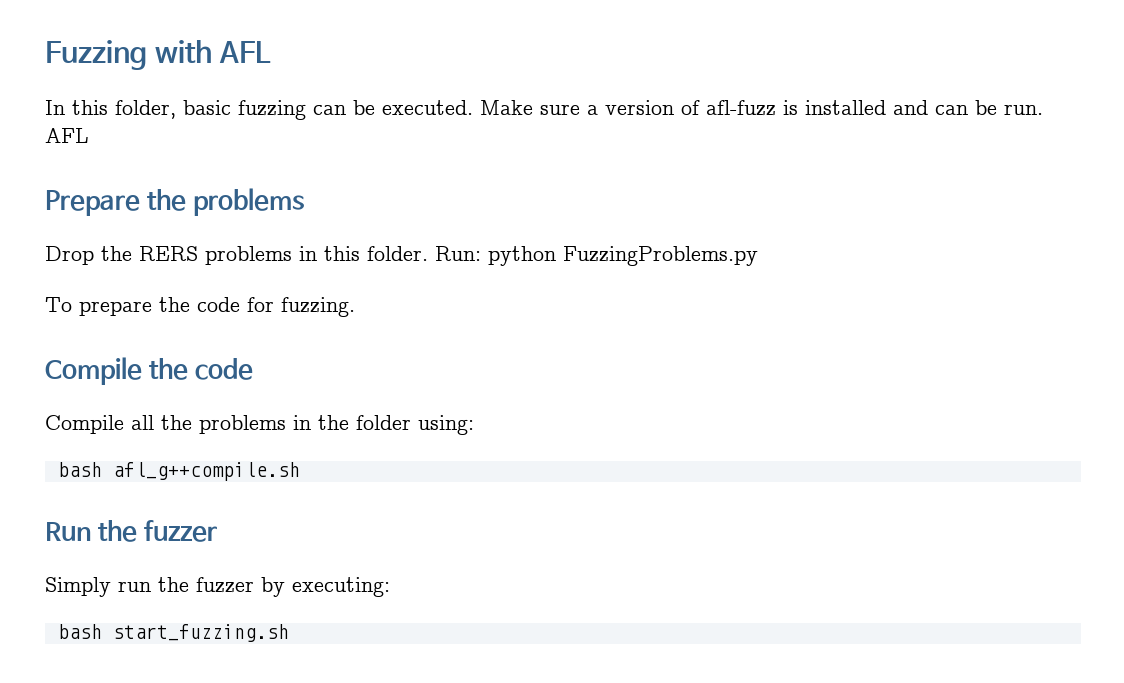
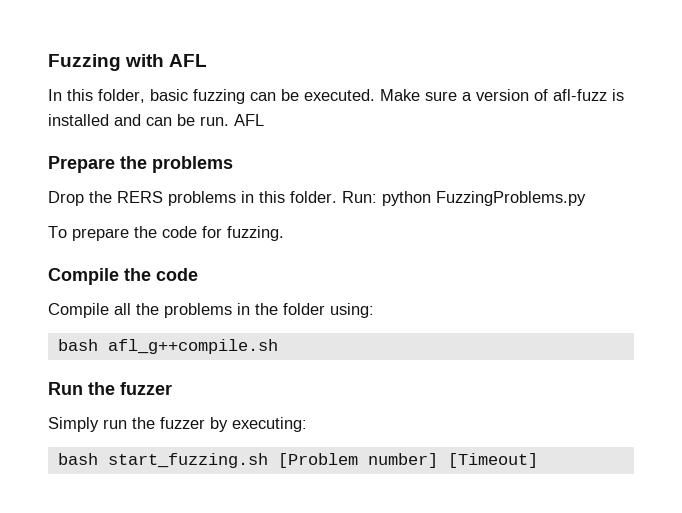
(289, 633) none -> [277,453,538,468] [Problem number] [Timeout]

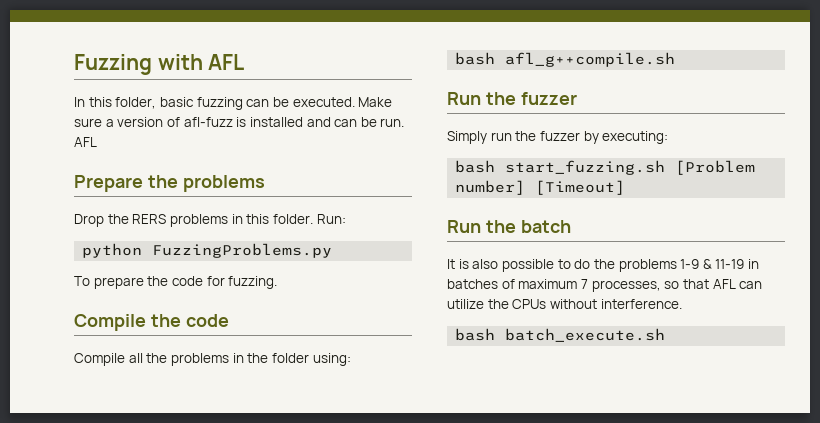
(377, 197) none -> (346, 219) //
(538, 460) none -> [447,220,571,233] [447,259,760,272] [447,279,763,292] [447,299,682,309] [455,328,666,342] // Run the batch // It is also possible to do the problems 1-9 & 11-19 in batches of maximum 7 processes, so that AFL can utilize the CPUs without interference. // bash batch_execute.sh

